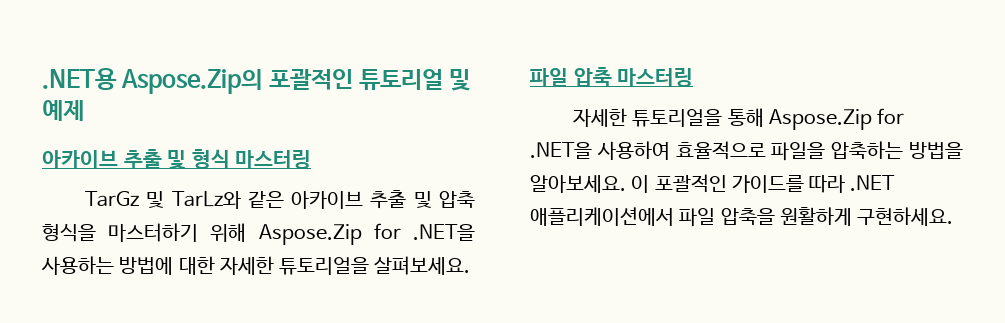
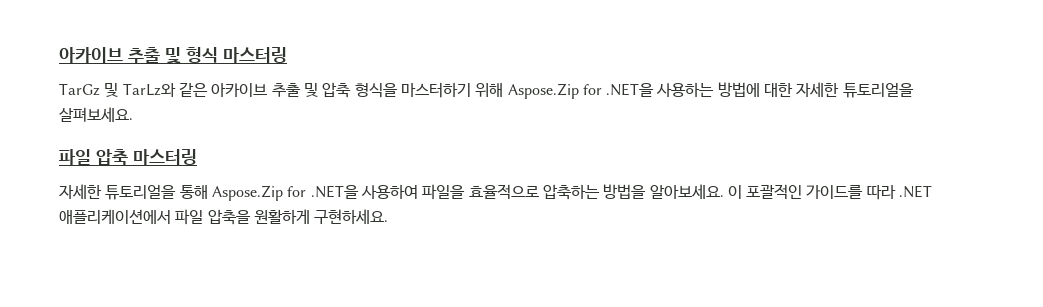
[42,68,471,94] [42,100,84,121] .NET용 Aspose.Zip의 포괄적인 튜토리얼 및 예제 // -> (59, 55) none
[675,141,826,161] 효율적으로 파일을 -> [422,184,539,200] 파일을 효율적으로

